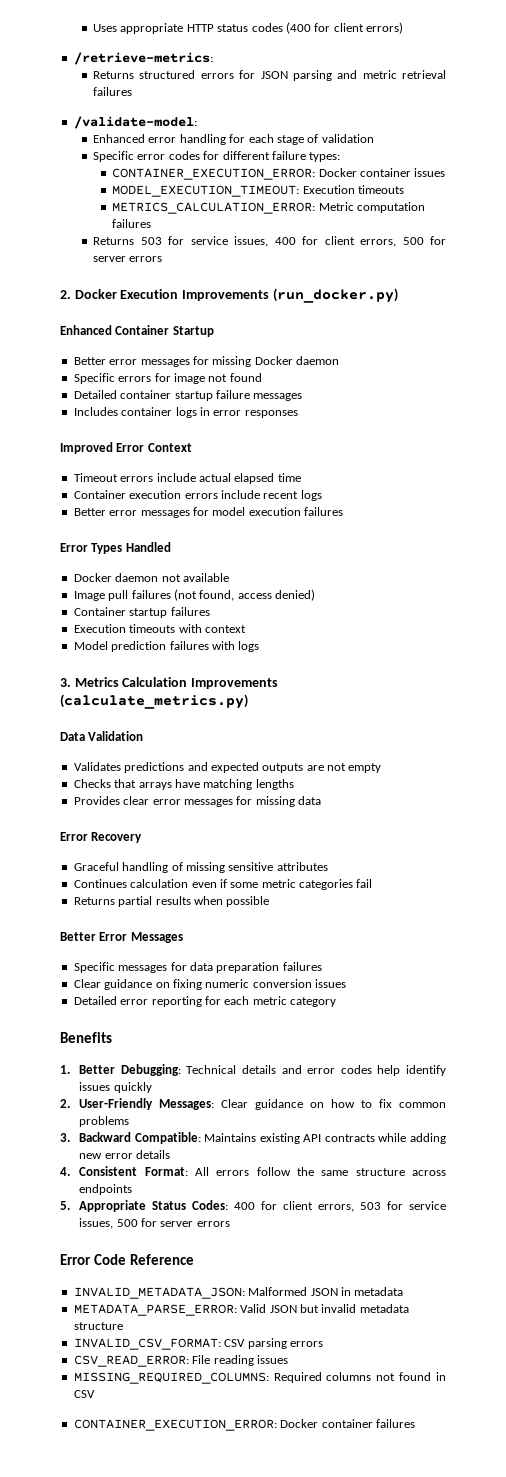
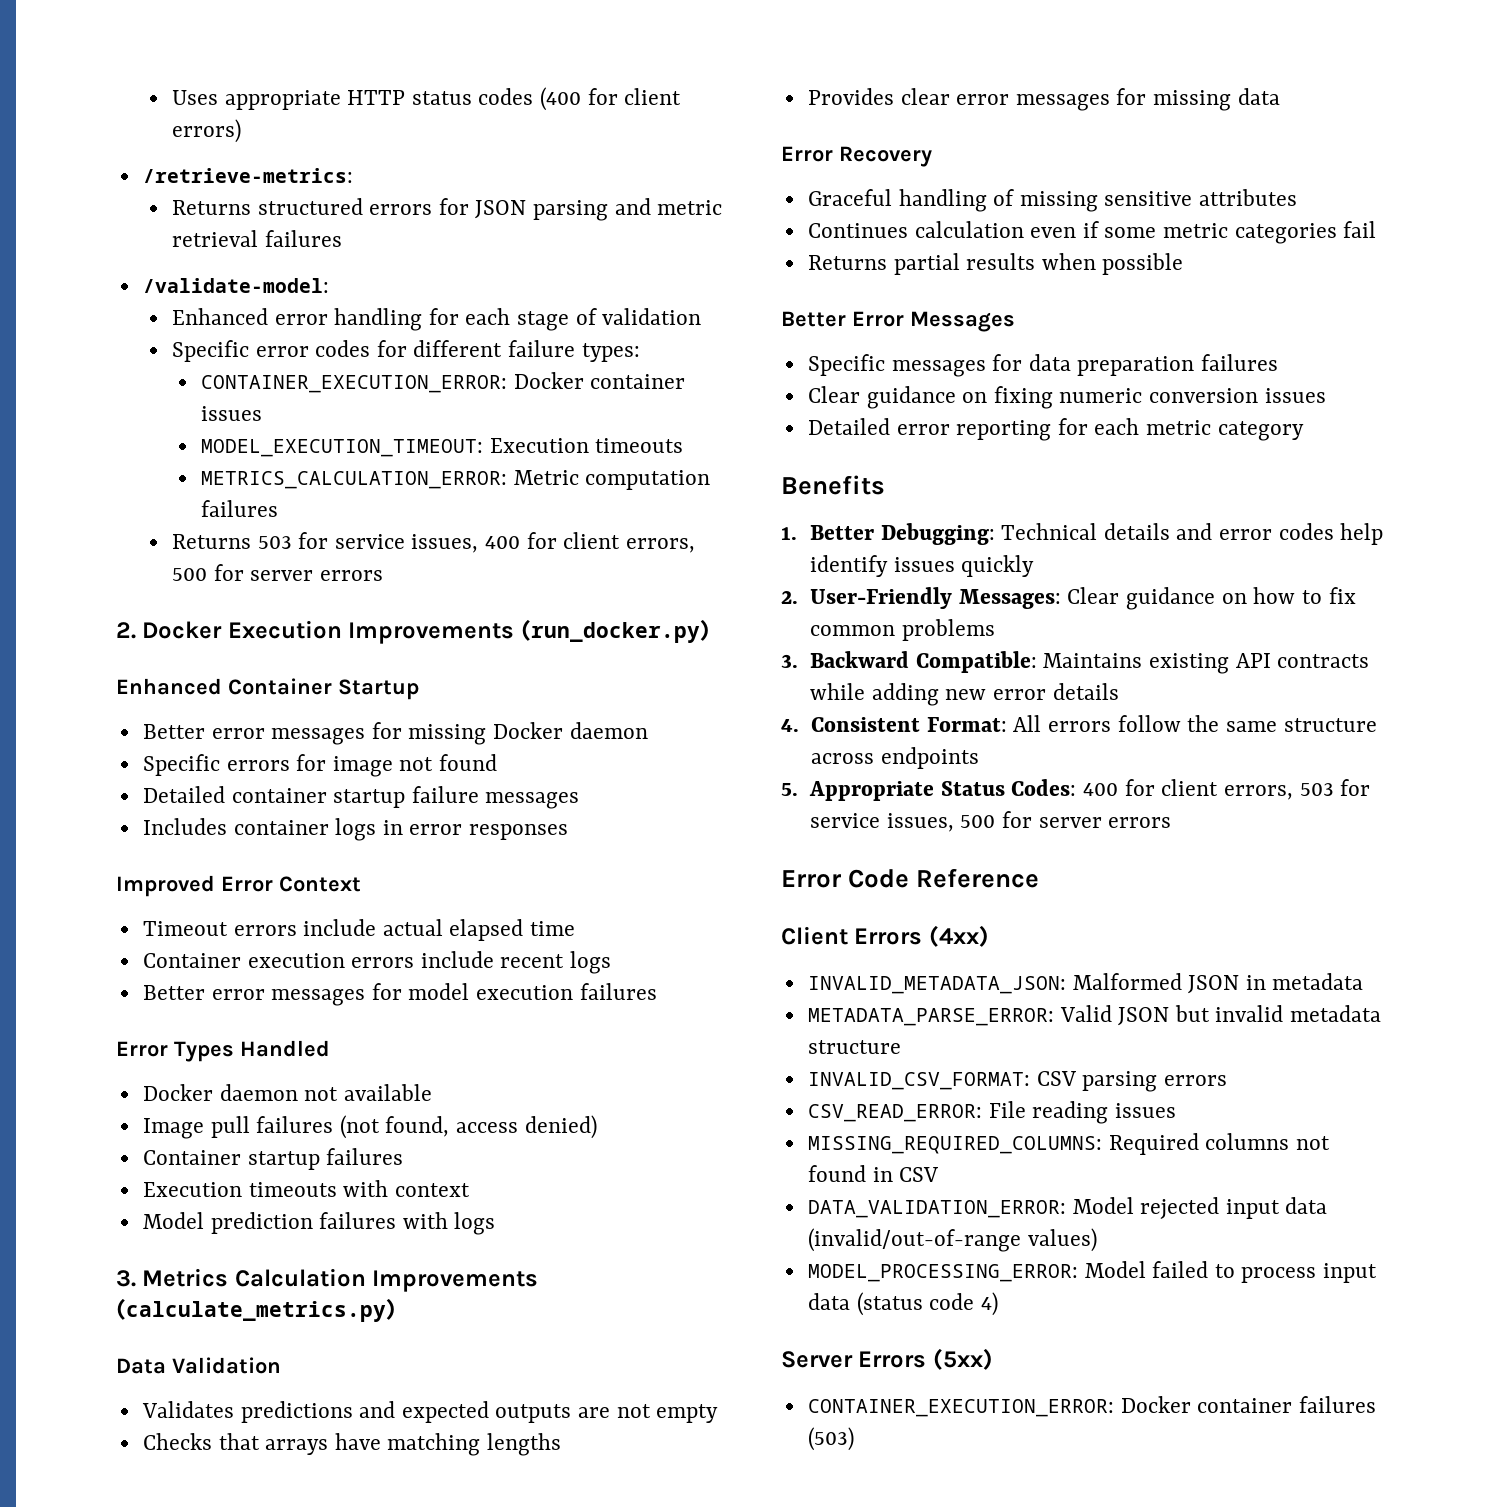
(194, 1259) none -> [781,925,989,947] // Client Errors (4xx)
(95, 1394) none -> [807,1197,1328,1219] [807,1228,1097,1252] [807,1261,1378,1283] [807,1292,998,1316] [781,1348,993,1370] // DATA_VALIDATION_ERROR: Model rejected input data (invalid/out-of-range values) // MODEL_PROCESSING_ERROR: Model failed to process input data (status code 4) // Server Errors (5xx)
(415, 1423) none -> [807,1427,854,1451] (503)

